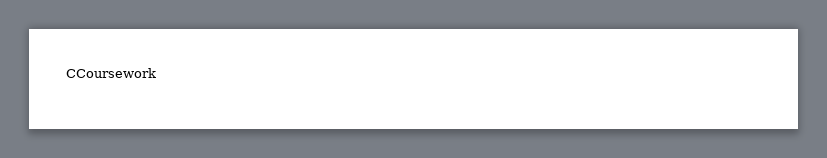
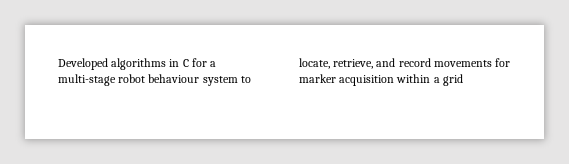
[66,68,156,78] CCoursework -> [58,58,217,70] [58,74,251,86] [299,58,511,69] [299,74,463,86] Developed algorithms in C for a multi-stage robot behaviour system to locate, retrieve, and record movements for marker acquisition within a grid

